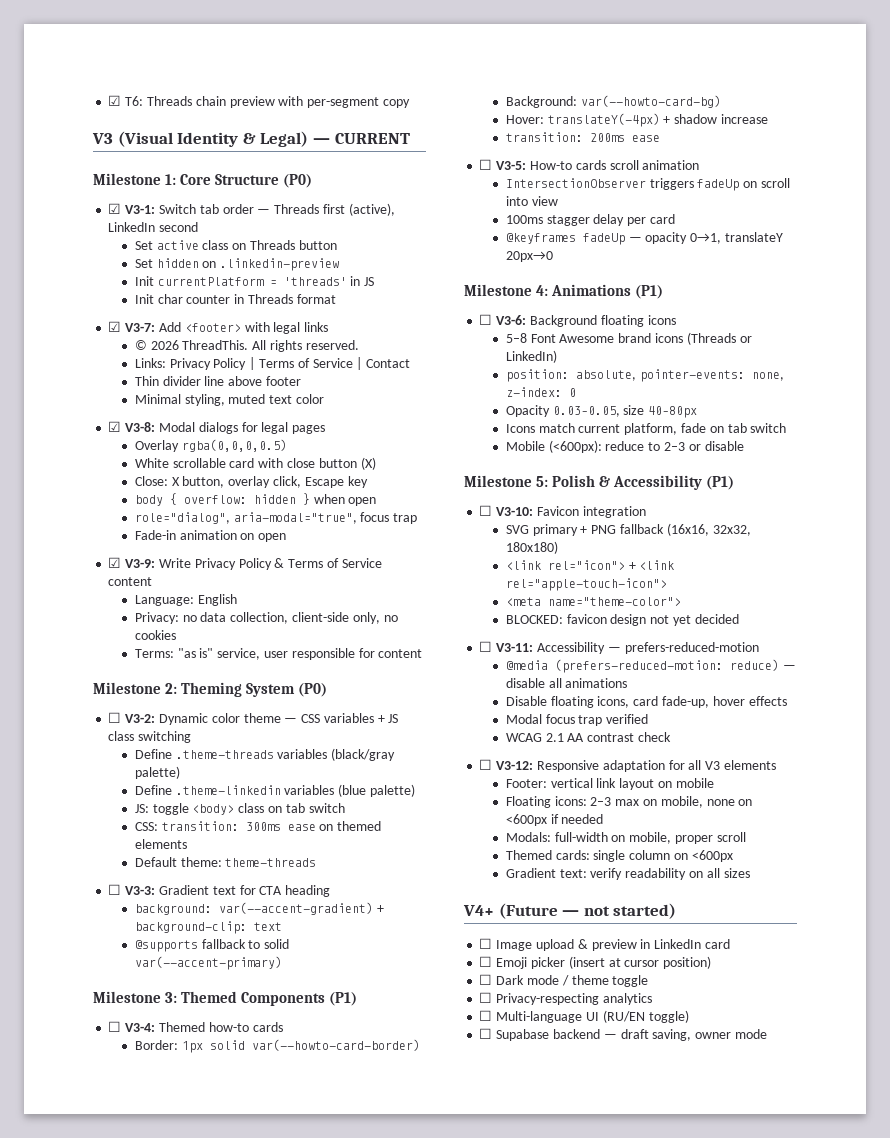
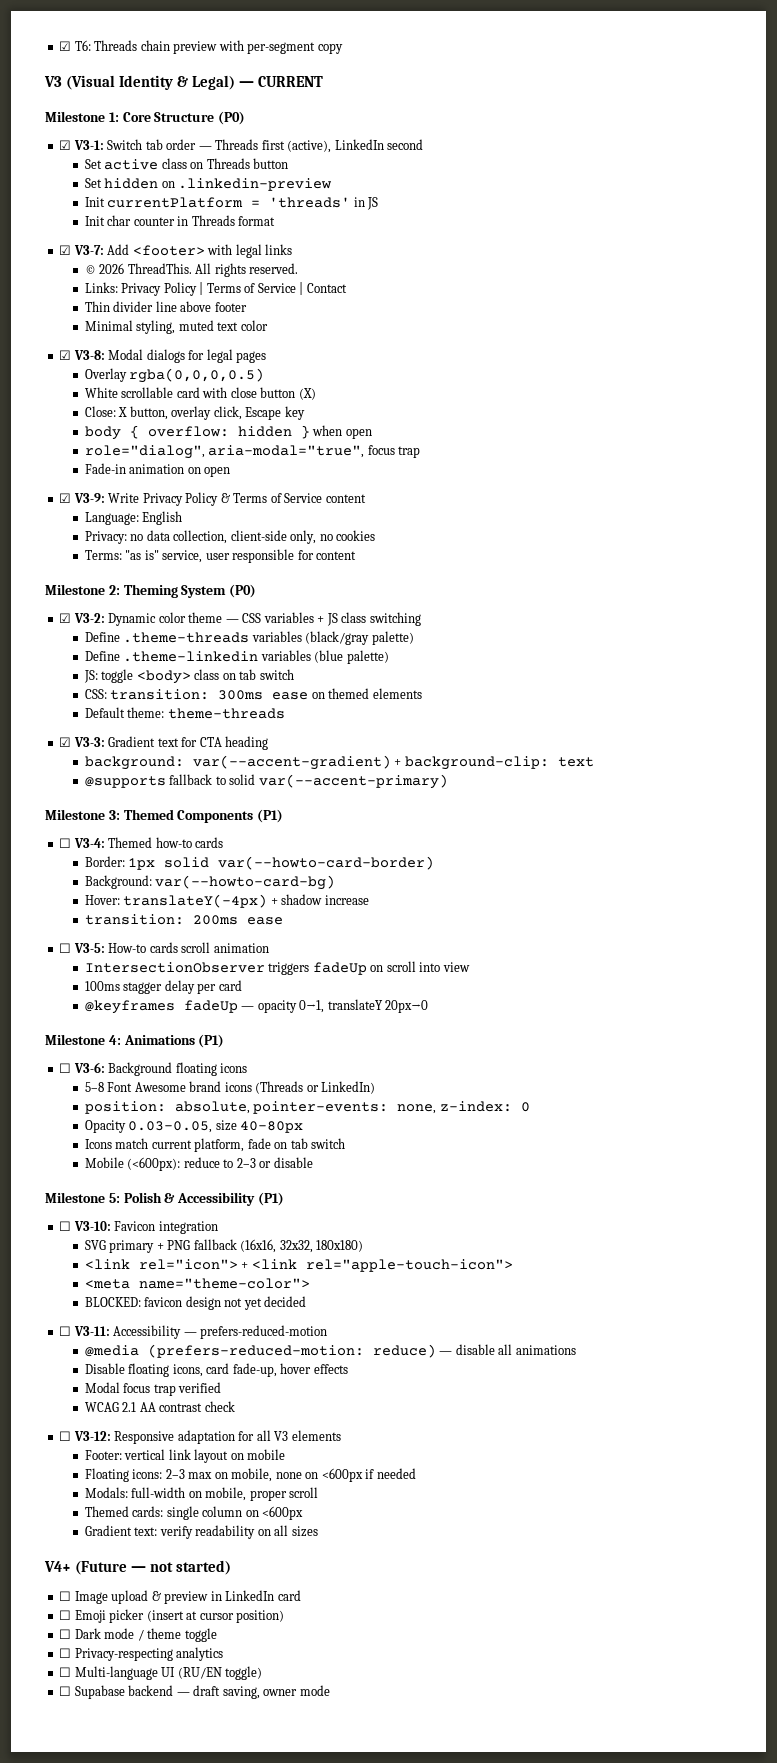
[108,712,122,723] ☐ -> [59,613,72,623] ☑
[108,884,122,895] ☐ -> [59,737,72,747] ☑

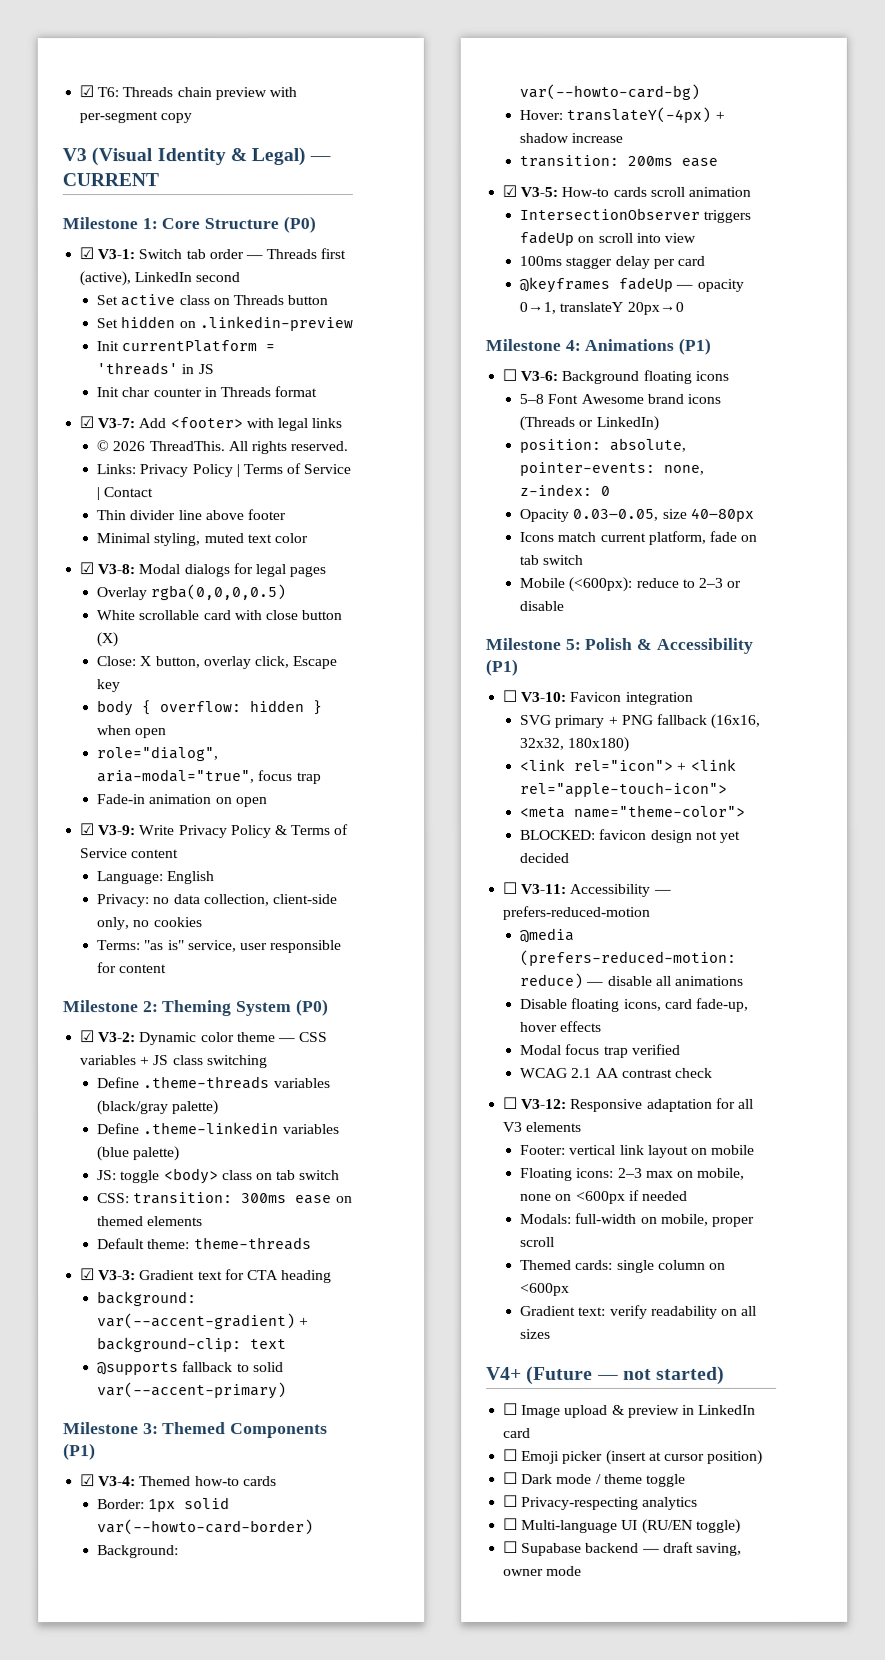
[59,838,72,848] ☐ -> [80,1474,96,1487] ☑
[59,943,72,953] ☐ -> [502,184,518,197] ☑

